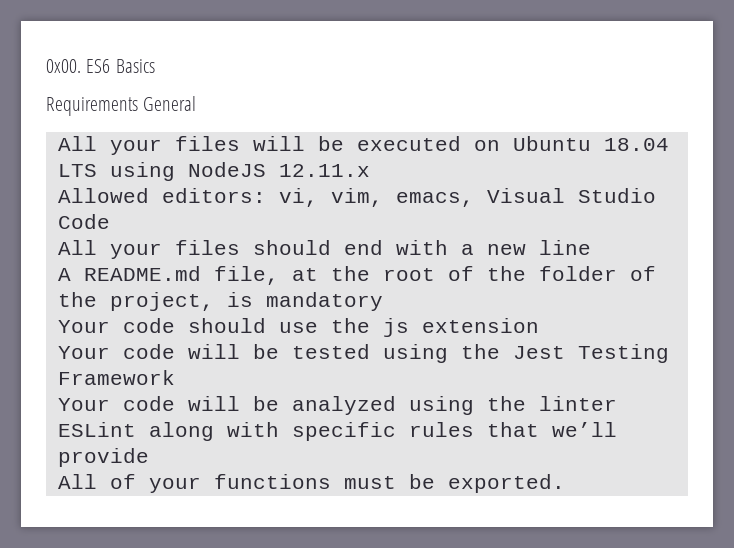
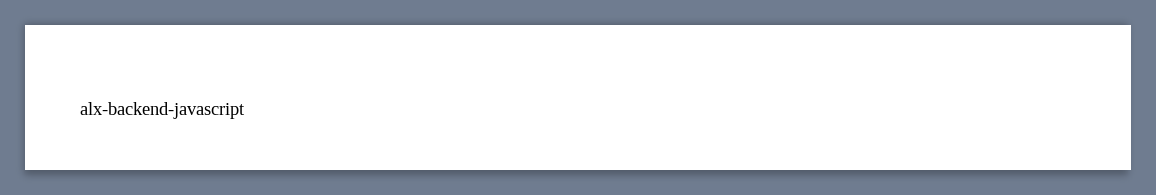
[46,59,155,73] [46,96,197,116] [57,136,669,155] [57,162,370,181] [57,188,656,207] [57,214,110,229] [57,240,591,259] [57,266,656,285] [57,292,383,311] [57,318,539,337] [57,344,669,363] [57,370,175,385] [57,396,617,415] [57,422,617,441] [57,448,149,467] [57,474,565,493] 0x00. ES6 Basics // Requirements General // All your files will be executed on Ubuntu 18.04 LTS using NodeJS 12.11.x // Allowed editors: vi, vim, emacs, Visual Studio Code // All your files should end with a new line // A README.md file, at the root of the folder of the project, is mandatory // Your code should use the js extension // Your code will be tested using the Jest Testing Framework // Your code will be analyzed using the linter ESLint along with specific rules that we’ll provide // All of your functions must be exported. -> [80,102,245,119] alx-backend-javascript

